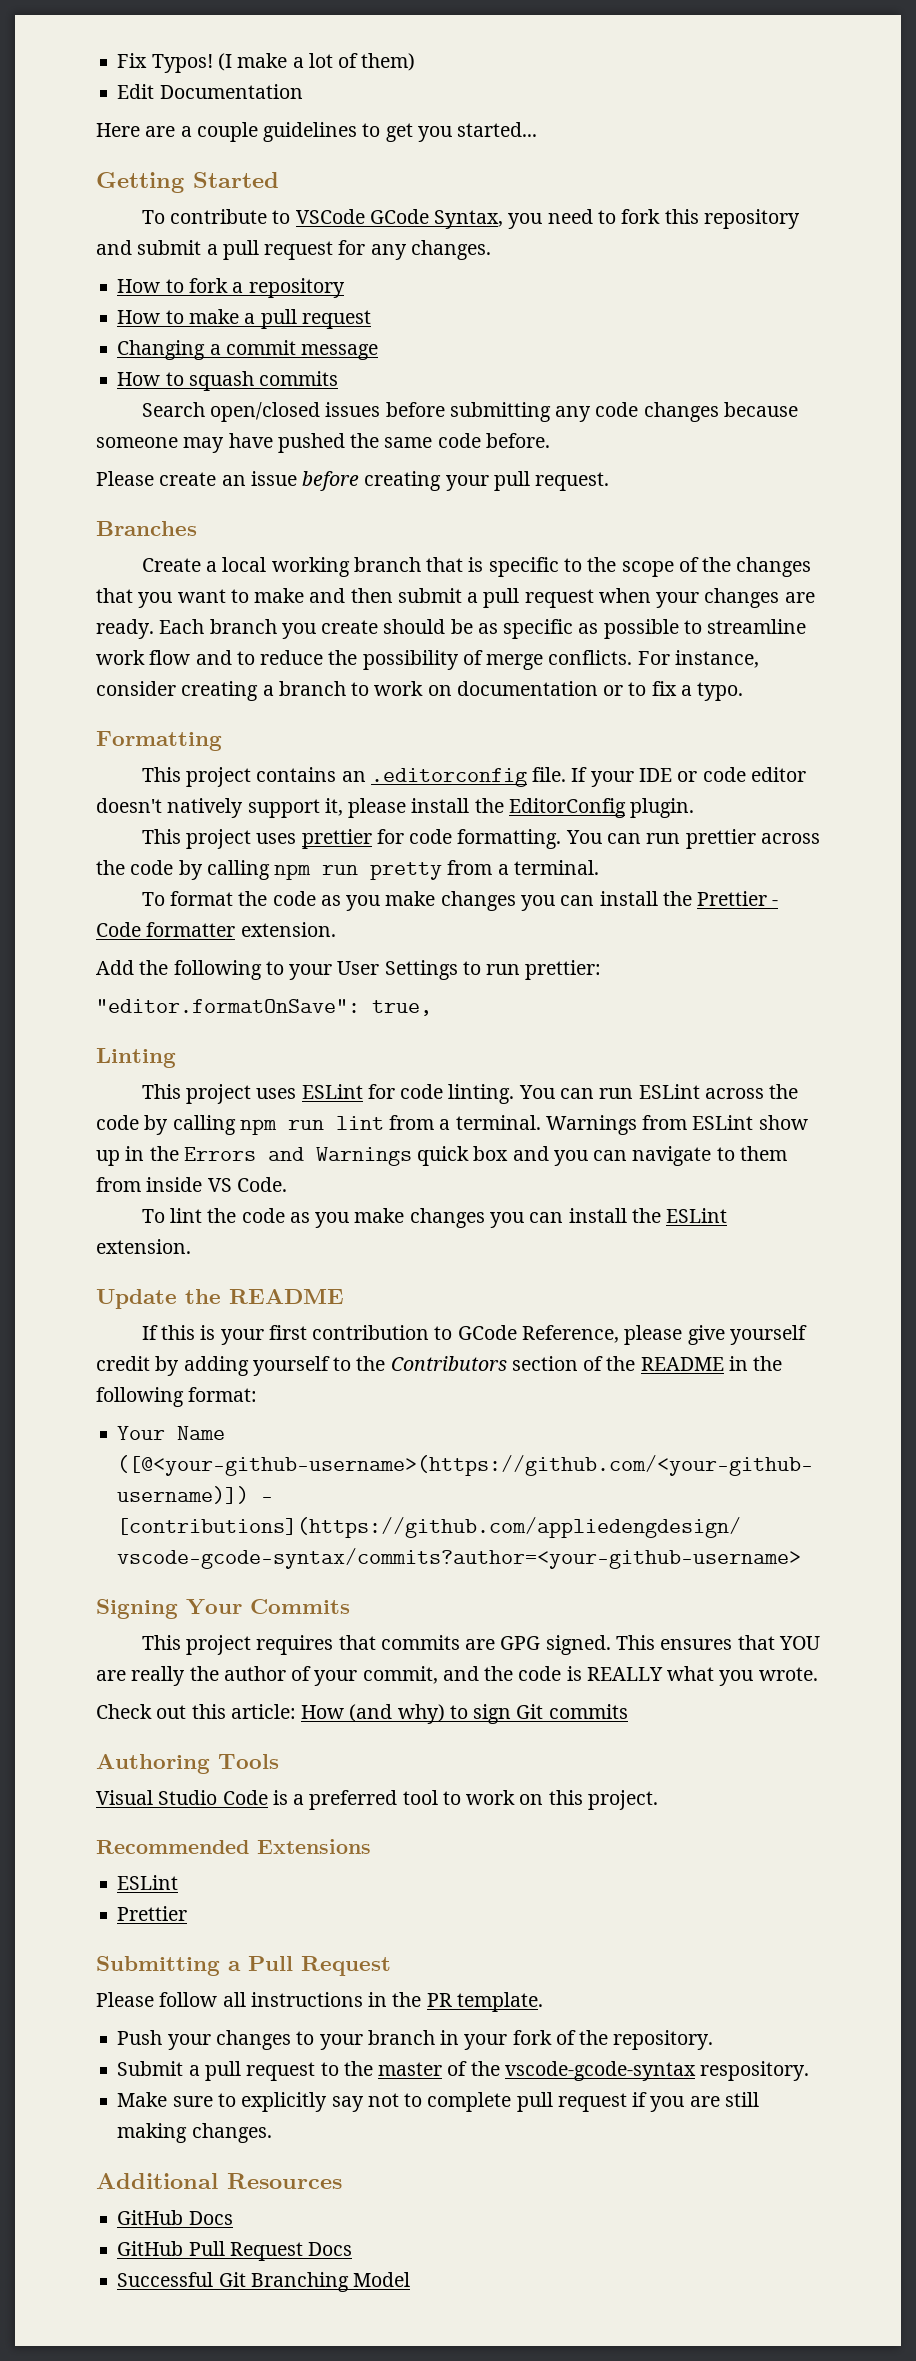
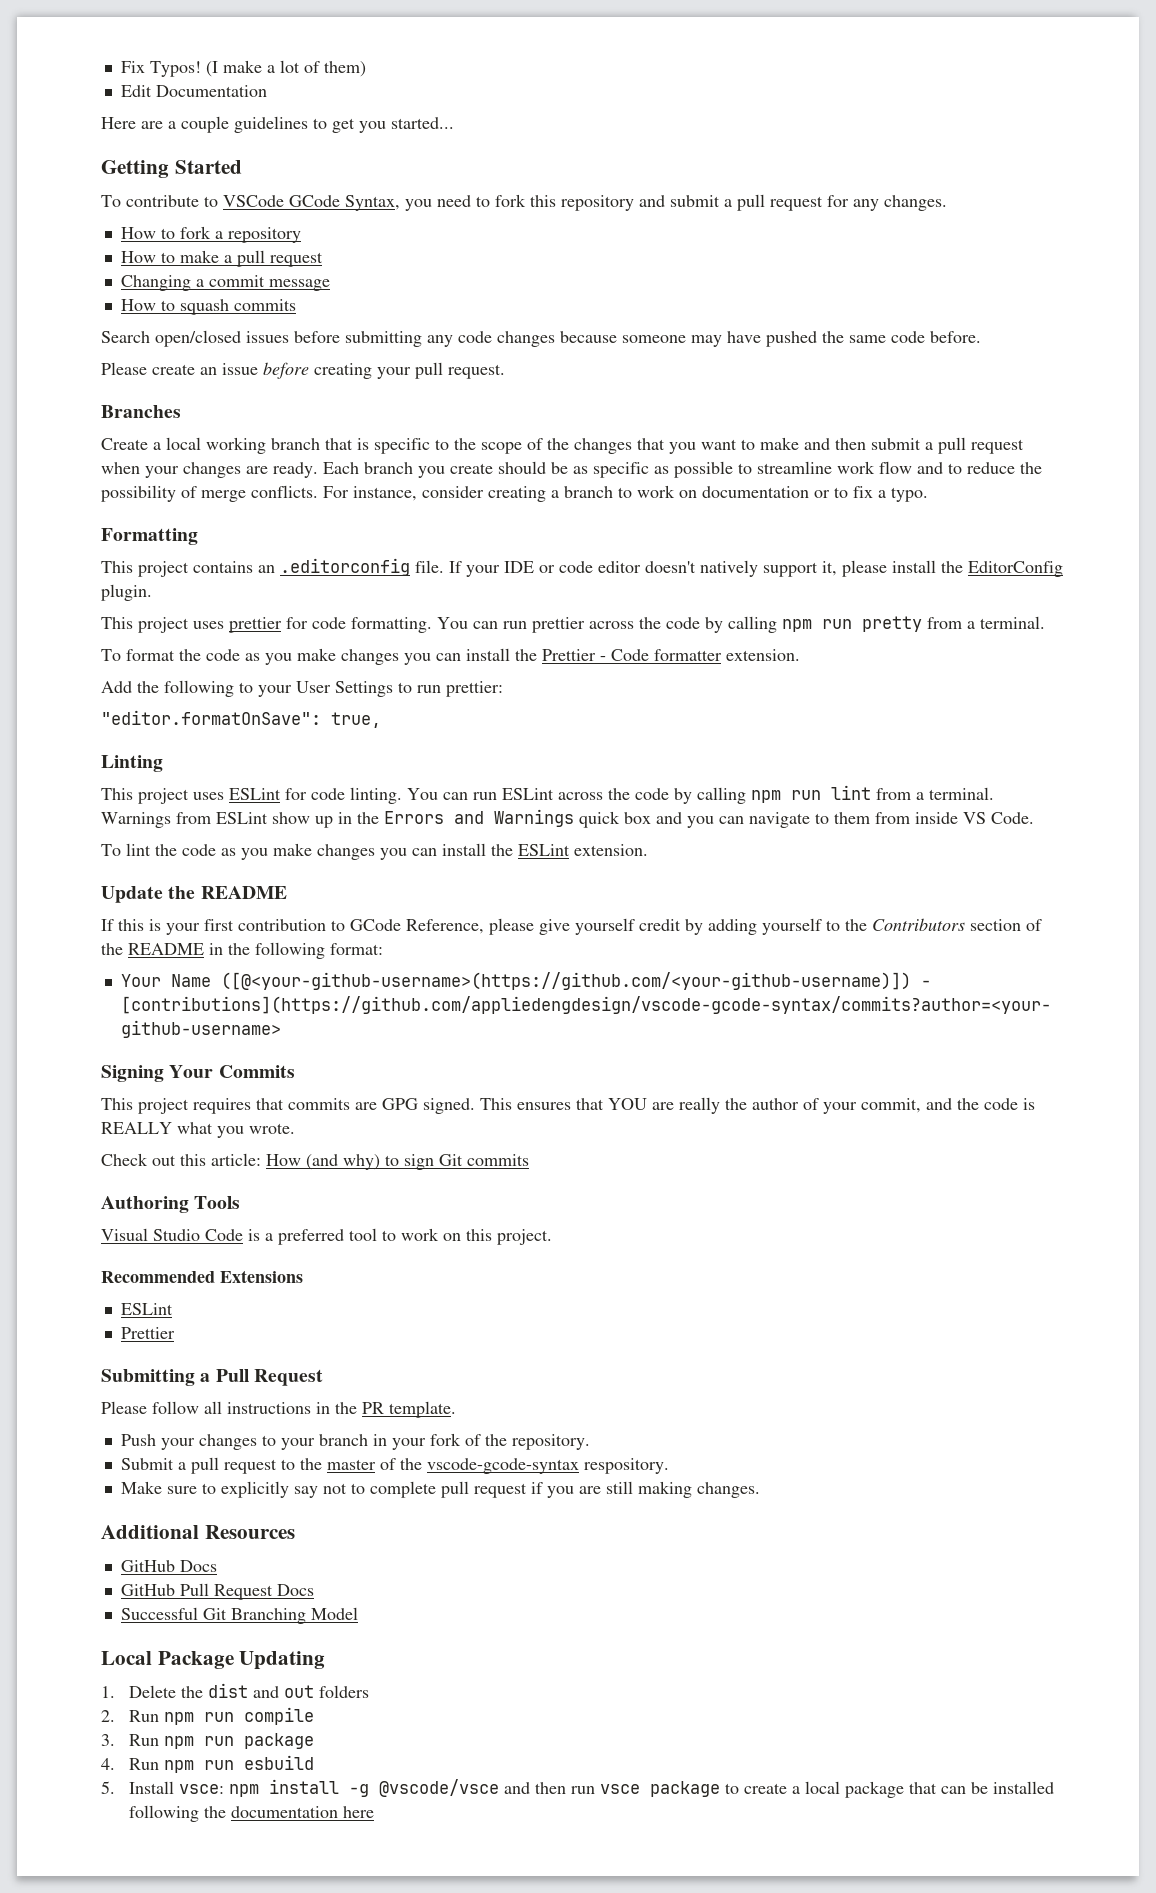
(411, 2279) none -> [101,1651,326,1670] [101,1683,369,1698] [101,1707,314,1725] [101,1733,314,1749] [101,1755,314,1773] [101,1779,1054,1798] [128,1805,374,1822] // Local Package Updating // 1. Delete the dist and out folders // 2. Run npm run compile // 3. Run npm run package // 4. Run npm run esbuild // 5. Install vsce: npm install -g @vscode/vsce and then run vsce package to create a local package that can be installed following the documentation here

